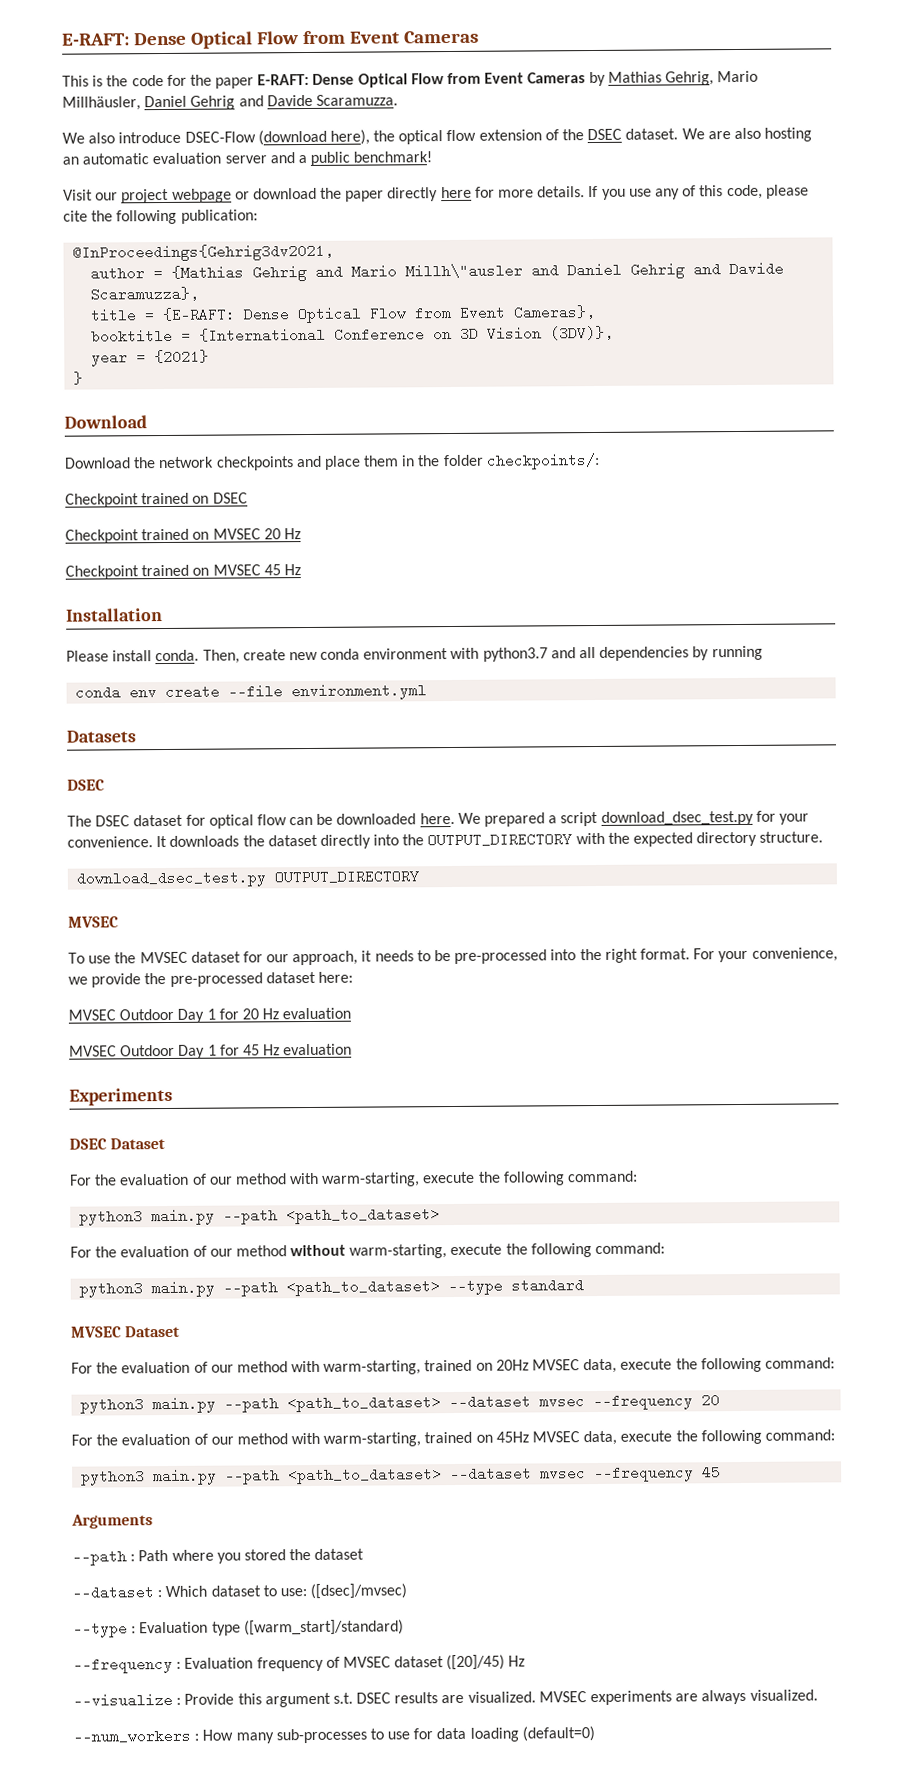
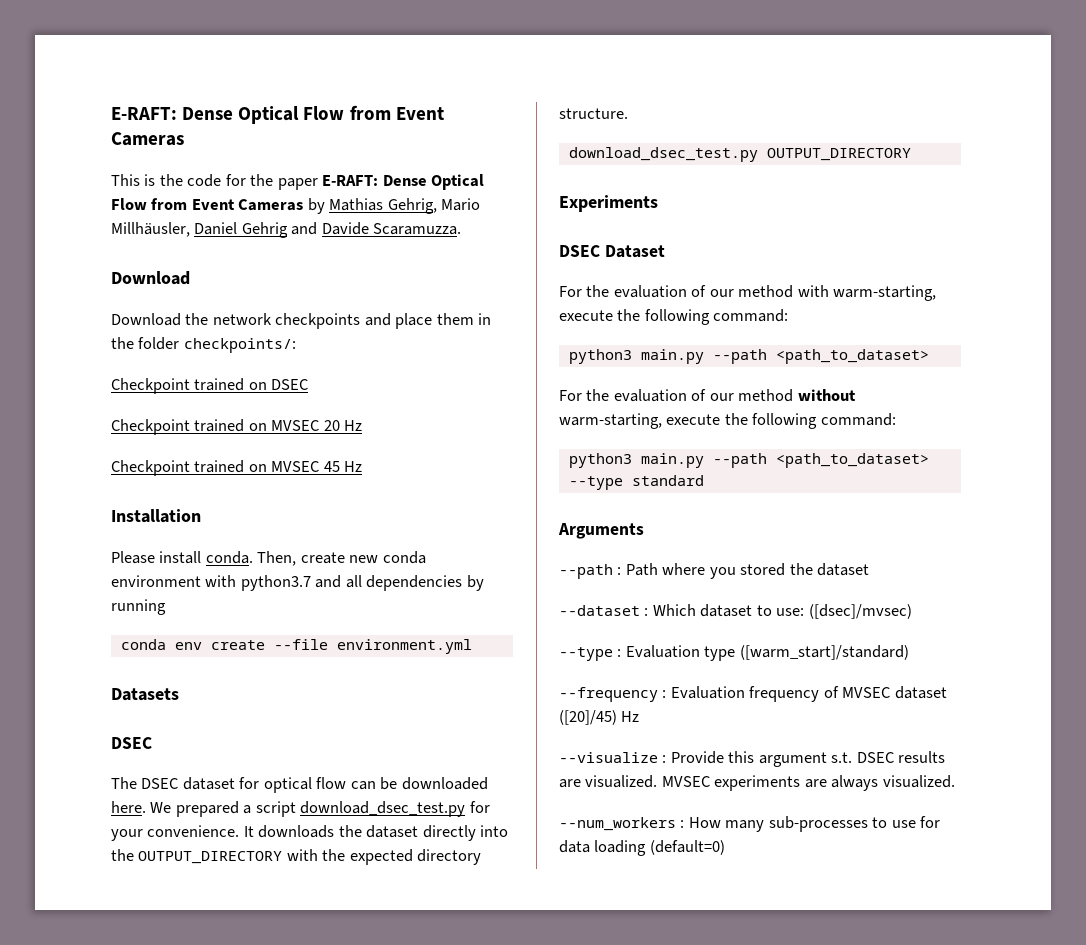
[62,127,813,146] [62,151,433,166] [63,184,809,204] [63,209,258,225] [72,243,335,262] [90,261,785,282] [90,286,200,302] [90,304,597,324] [91,325,615,344] [91,349,210,367] [73,371,84,385] // We also introduce DSEC-Flow (download here), the optical flow extension of the DSEC dataset. We are also hosting an automatic evaluation server and a public benchmark! // Visit our project webpage or download the paper directly here for more details. If you use any of this code, please cite the following publication: // @InProceedings{Gehrig3dv2021, // author = {Mathias Gehrig and Mario Millh\"ausler and Daniel Gehrig and Davide Scaramuzza}, // title = {E-RAFT: Dense Optical Flow from Event Cameras}, // booktitle = {International Conference on 3D Vision (3DV)}, // year = {2021} // } -> (462, 229) none
[68,916,119,928] [68,947,838,966] [68,971,353,988] [68,1007,352,1023] [69,1043,353,1059] // MVSEC // To use the MVSEC dataset for our approach, it needs to be pre-processed into the right format. For your convenience, we provide the pre-processed dataset here: // MVSEC Outdoor Day 1 for 20 Hz evaluation // MVSEC Outdoor Day 1 for 45 Hz evaluation -> (911, 154) none
[71,1325,181,1338] [71,1357,835,1375] [80,1393,721,1414] [71,1429,835,1447] [81,1465,722,1486] // MVSEC Dataset // For the evaluation of our method with warm-starting, trained on 20Hz MVSEC data, execute the following command: // python3 main.py --path <path_to_dataset> --dataset mvsec --frequency 20 // For the evaluation of our method with warm-starting, trained on 45Hz MVSEC data, execute the following command: // python3 main.py --path <path_to_dataset> --dataset mvsec --frequency 45 -> (704, 480) none

